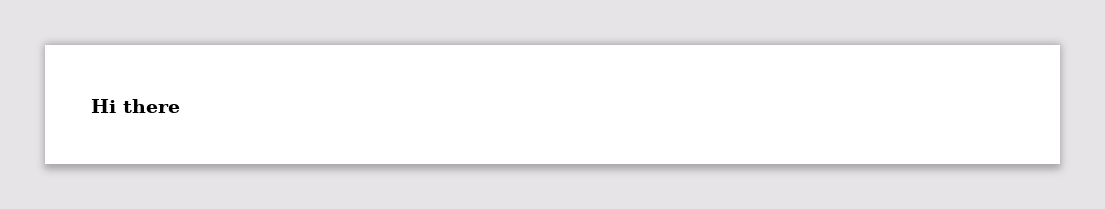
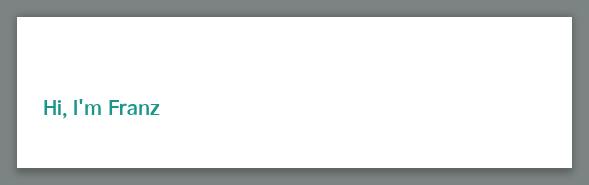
[91,99,180,113] Hi there -> [43,99,160,119] Hi, I'm Franz

